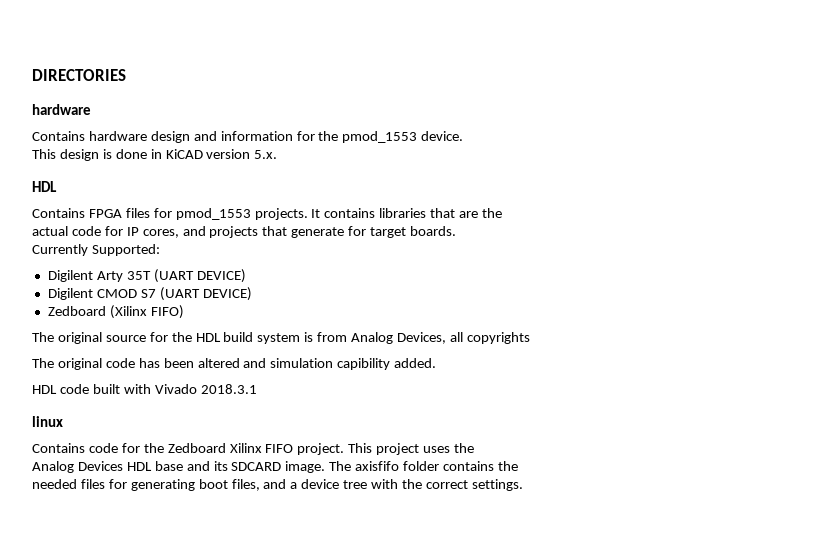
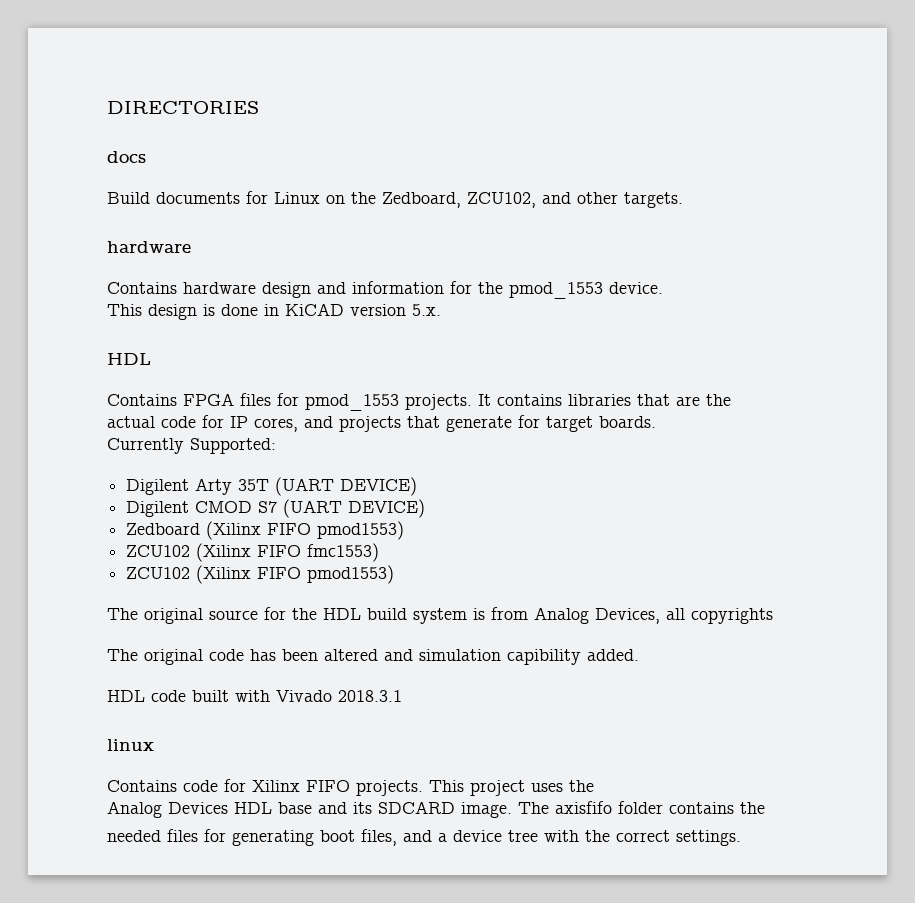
(126, 75) none -> [107,151,146,163] [107,191,683,208] // docs // Build documents for Linux on the Zedboard, ZCU102, and other targets.
[150,305,184,319] FIFO) -> [267,521,405,540] [126,543,380,562] [126,565,395,584] FIFO pmod1553) // ZCU102 (Xilinx FIFO fmc1553) // ZCU102 (Xilinx FIFO pmod1553)
[143,443,226,453] the Zedboard -> (246, 785) none
[297,443,345,455] project. -> [356,780,423,796] projects.

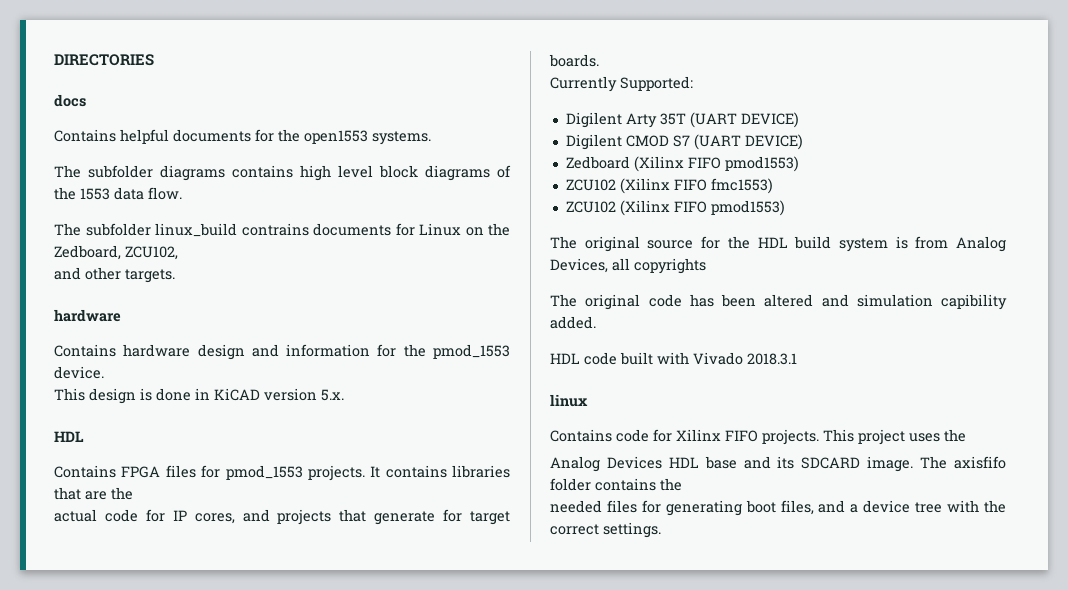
[107,192,150,204] Build -> [54,129,431,145] [54,165,511,181] [54,187,182,200] [54,223,309,237] Contains helpful documents for the open1553 systems. // The subfolder diagrams contains high level block diagrams of the 1553 data flow. // The subfolder linux_build contrains
(536, 200) none -> (178, 253) //

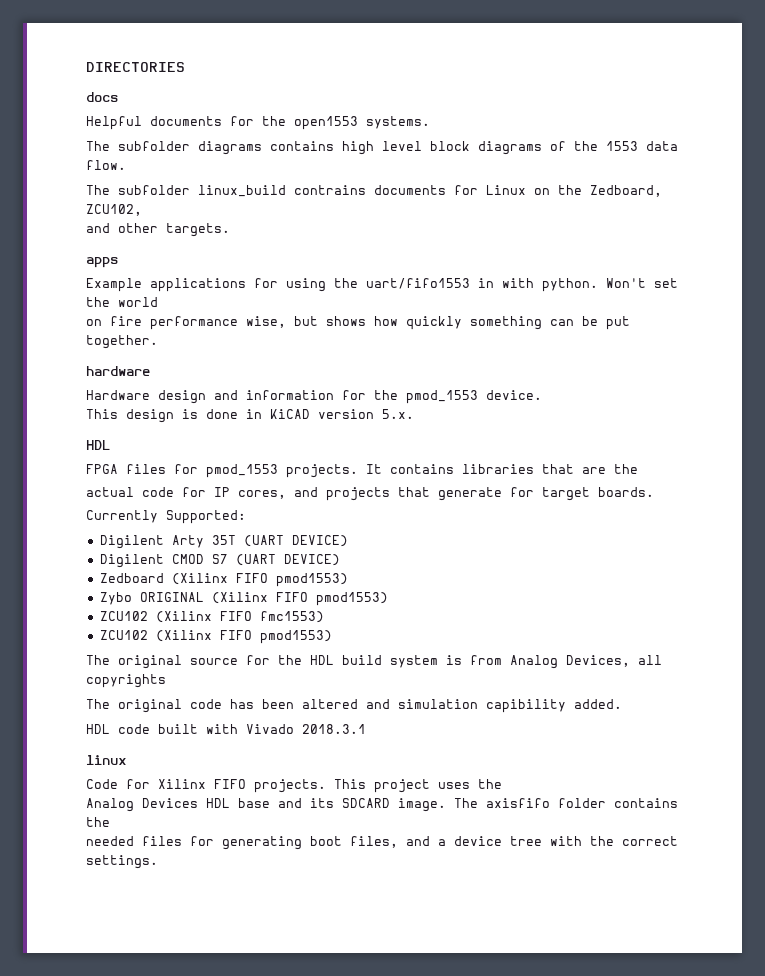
[54,129,169,144] Contains helpful -> [86,116,142,130] Helpful
(175, 276) none -> [86,257,118,268] [86,278,678,292] [86,297,158,307] [86,316,630,330] [86,335,158,349] // apps // Example applications for using the uart/fifo1553 in with python. Won't set the world // on fire performance wise, but shows how quickly something can be put together.
[54,344,191,357] Contains hardware -> [86,390,150,400] Hardware
[54,465,116,478] Contains -> (110, 445) none
(799, 164) none -> [99,592,388,606] // Zybo ORIGINAL (Xilinx FIFO pmod1553)
[550,429,649,442] Contains code -> [86,779,118,789] Code

